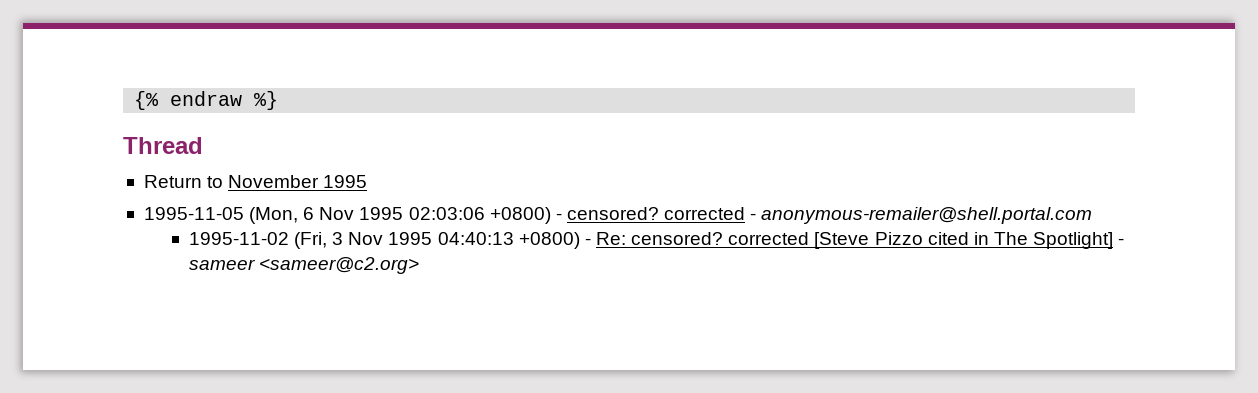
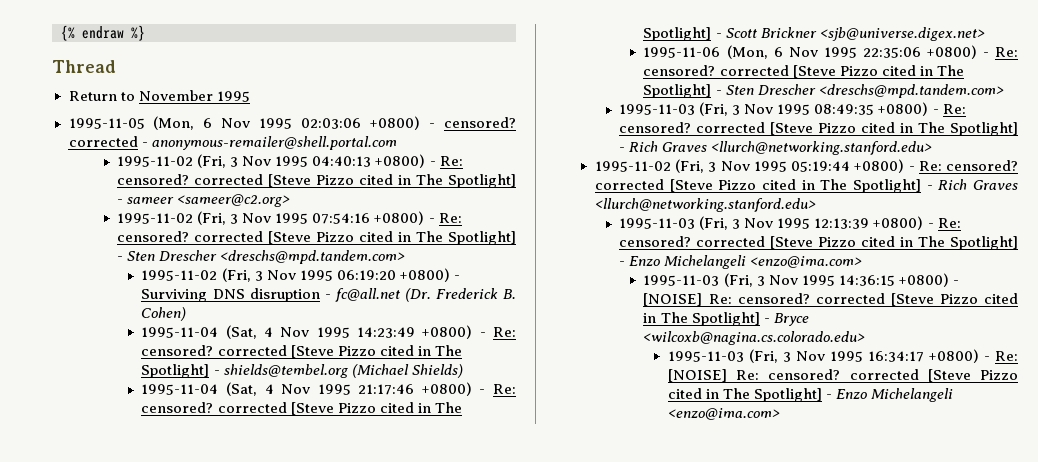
(420, 265) none -> [117,211,462,225] [117,231,516,245] [117,250,406,264] [141,268,460,282] [141,288,517,302] [141,307,187,321] [141,325,517,339] [141,345,462,358] [141,364,463,378] [141,382,517,396] [141,402,462,415] [643,27,985,41] [643,45,1019,59] [643,65,964,78] [643,84,1004,98] [619,102,966,116] [619,122,1018,136] [619,141,933,155] [594,159,1018,173] [594,179,1018,193] [594,198,816,212] [619,216,961,230] [619,236,1018,250] [619,255,863,269] [643,273,959,287] [643,293,1018,306] [643,312,809,326] [643,331,866,345] [667,349,1018,363] [667,369,1018,382] [667,388,954,402] [667,408,780,420] // 1995-11-02 (Fri, 3 Nov 1995 07:54:16 +0800) - Re: censored? corrected [Steve Pizzo cited in The Spotlight] - Sten Drescher <dreschs@mpd.tandem.com> // 1995-11-02 (Fri, 3 Nov 1995 06:19:20 +0800) - Surviving DNS disruption - fc@all.net (Dr. Frederick B. Cohen) // 1995-11-04 (Sat, 4 Nov 1995 14:23:49 +0800) - Re: censored? corrected [Steve Pizzo cited in The Spotlight] - shields@tembel.org (Michael Shields) // 1995-11-04 (Sat, 4 Nov 1995 21:17:46 +0800) - Re: censored? corrected [Steve Pizzo cited in The Spotlight] - Scott Brickner <sjb@universe.digex.net> // 1995-11-06 (Mon, 6 Nov 1995 22:35:06 +0800) - Re: censored? corrected [Steve Pizzo cited in The Spotlight] - Sten Drescher <dreschs@mpd.tandem.com> // 1995-11-03 (Fri, 3 Nov 1995 08:49:35 +0800) - Re: censored? corrected [Steve Pizzo cited in The Spotlight] - Rich Graves <llurch@networking.stanford.edu> // 1995-11-02 (Fri, 3 Nov 1995 05:19:44 +0800) - Re: censored? corrected [Steve Pizzo cited in The Spotlight] - Rich Graves <llurch@networking.stanford.edu> // 1995-11-03 (Fri, 3 Nov 1995 12:13:39 +0800) - Re: censored? corrected [Steve Pizzo cited in The Spotlight] - Enzo Michelangeli <enzo@ima.com> // 1995-11-03 (Fri, 3 Nov 1995 14:36:15 +0800) - [NOISE] Re: censored? corrected [Steve Pizzo cited in The Spotlight] - Bryce <wilcoxb@nagina.cs.colorado.edu> // 1995-11-03 (Fri, 3 Nov 1995 16:34:17 +0800) - Re: [NOISE] Re: censored? corrected [Steve Pizzo cited in The Spotlight] - Enzo Michelangeli <enzo@ima.com>

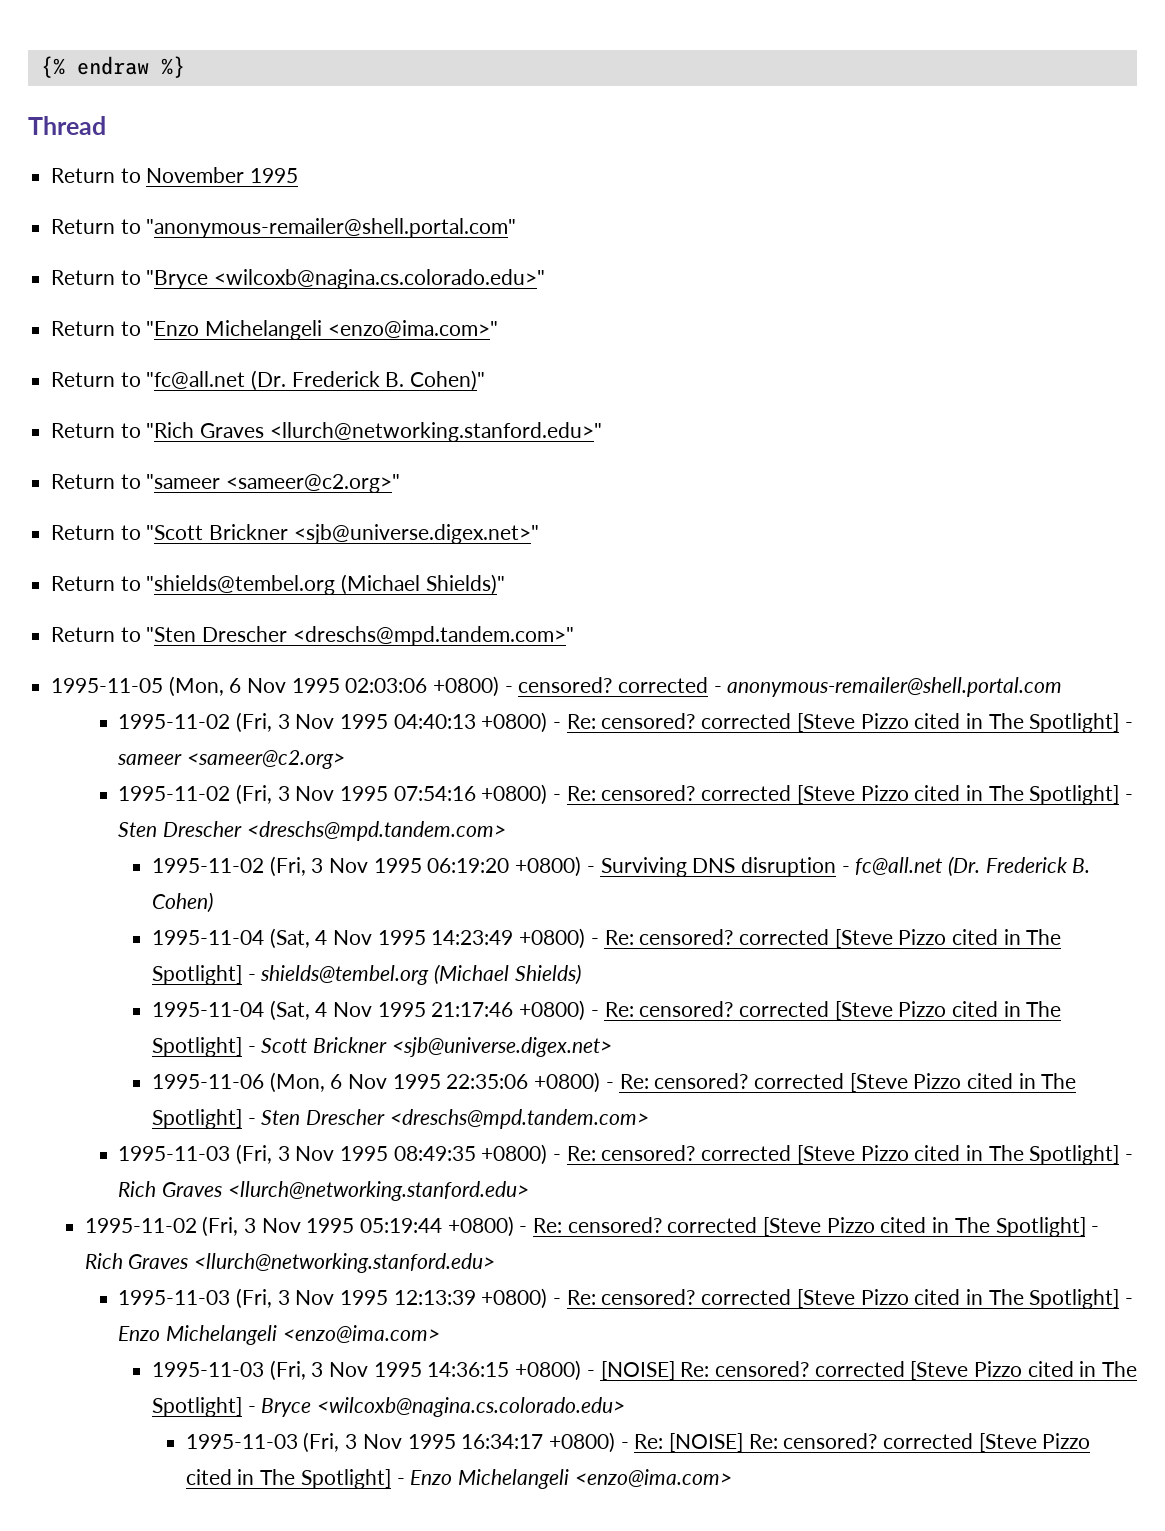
(250, 96) none -> [51,218,517,238] [51,269,546,289] [51,320,498,340] [51,370,486,391] [51,422,602,442] [51,474,401,493] [51,524,539,544] [51,574,505,595] [51,626,574,646] // Return to "anonymous-remailer@shell.portal.com" // Return to "Bryce <wilcoxb@nagina.cs.colorado.edu>" // Return to "Enzo Michelangeli <enzo@ima.com>" // Return to "fc@all.net (Dr. Frederick B. Cohen)" // Return to "Rich Graves <llurch@networking.stanford.edu>" // Return to "sameer <sameer@c2.org>" // Return to "Scott Brickner <sjb@universe.digex.net>" // Return to "shields@tembel.org (Michael Shields)" // Return to "Sten Drescher <dreschs@mpd.tandem.com>"

